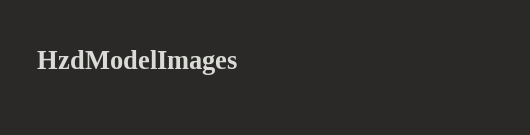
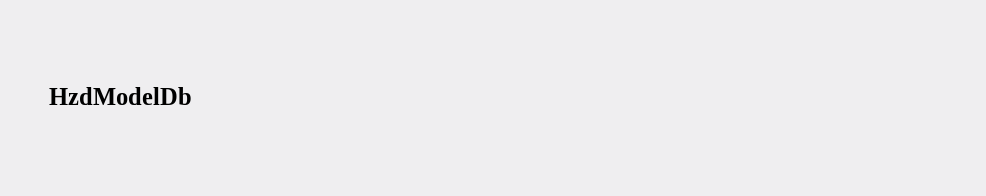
[37,50,237,75] HzdModelImages -> [49,87,192,105] HzdModelDb

